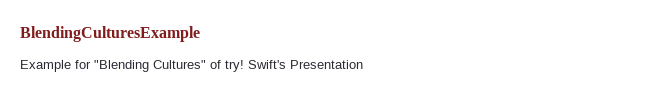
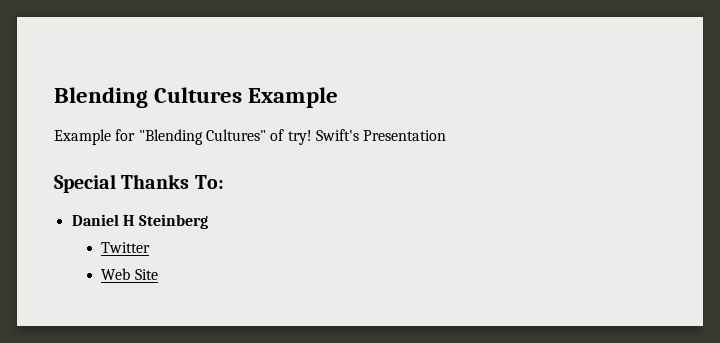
[20,26,200,42] BlendingCulturesExample -> [54,87,339,108] Blending Cultures Example
(363, 64) none -> [54,174,224,193] [71,214,209,229] [101,242,151,253] [101,268,158,280] // Special Thanks To: // Daniel H Steinberg // Twitter // Web Site

